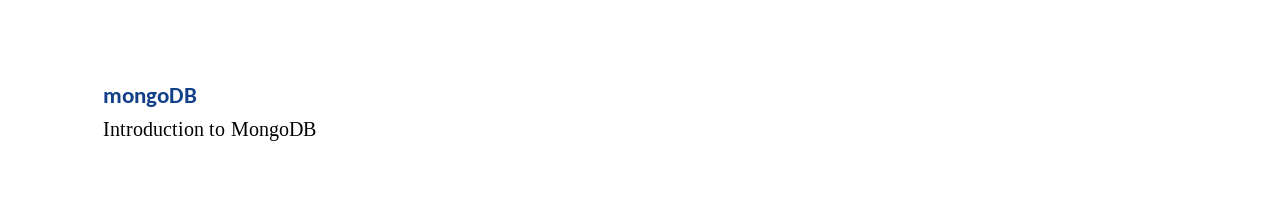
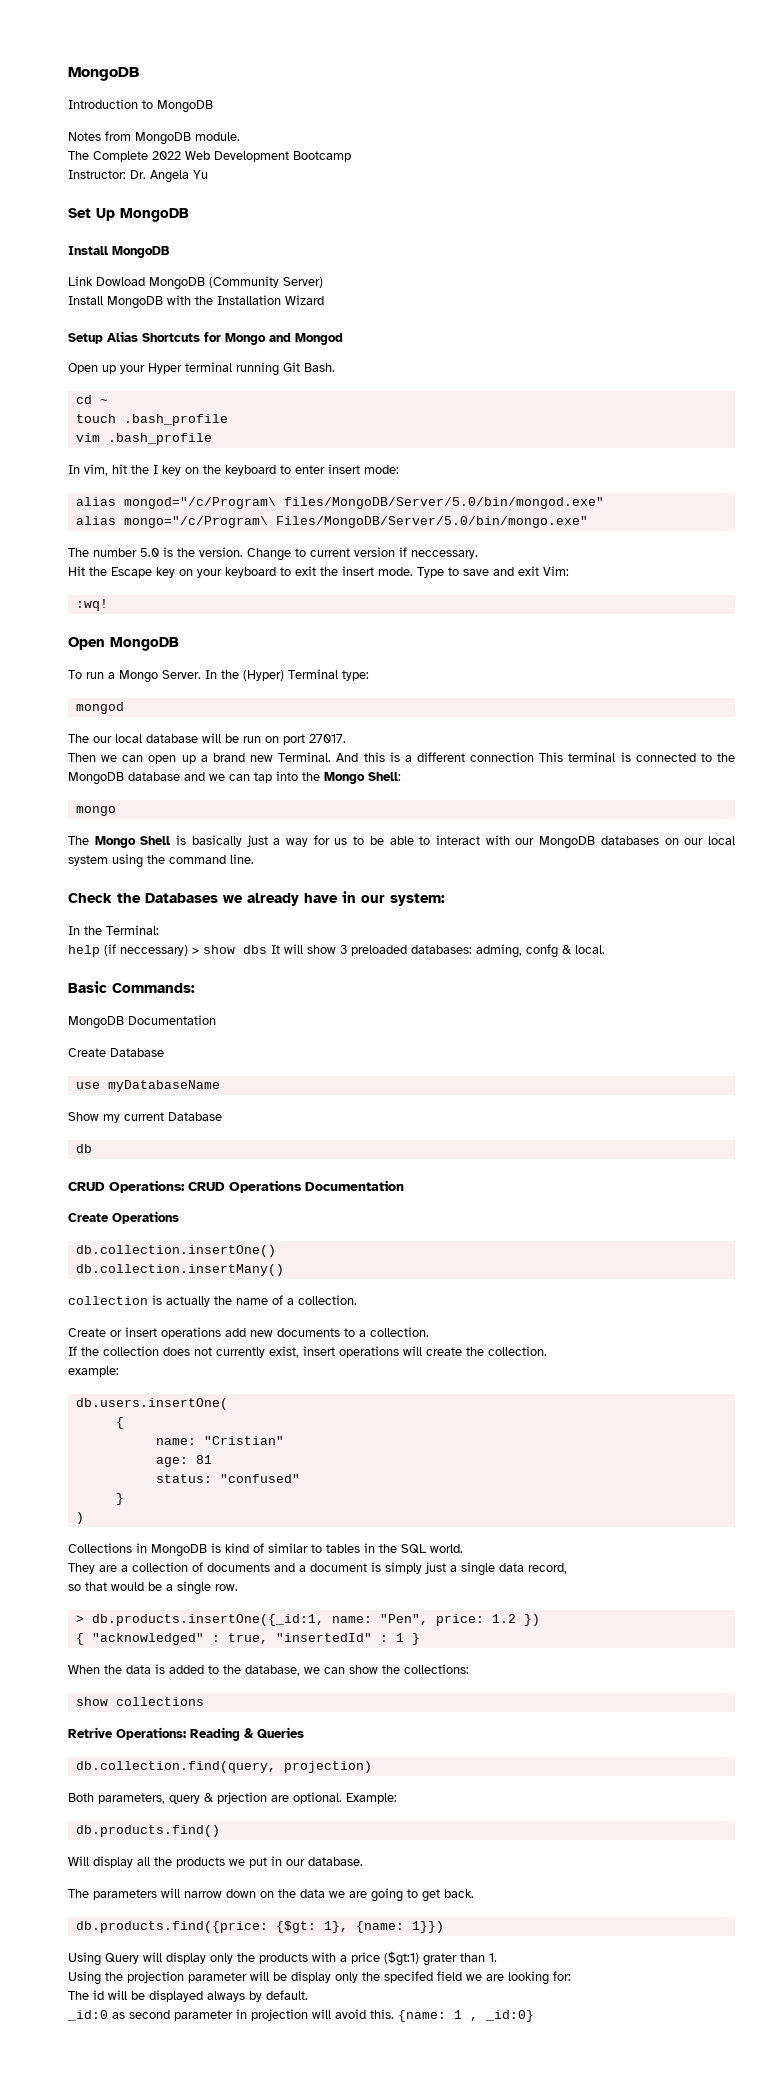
[103,88,197,107] mongoDB -> [68,67,139,81] MongoDB
(316, 131) none -> [68,131,240,145] [68,151,351,162] [68,170,208,183] [68,208,189,222] [68,246,170,258] [68,276,323,290] [68,295,324,309] [68,331,343,345] [68,362,335,376] [75,395,108,404] [75,414,228,426] [75,433,212,445] [68,464,399,476] [75,497,604,509] [75,516,588,528] [68,547,478,561] [68,566,569,578] [75,599,108,611] [68,637,179,651] [68,669,369,683] [75,702,124,714] [68,733,346,745] [68,752,735,764] [68,771,401,785] [75,806,116,816] [68,835,735,849] [68,854,254,868] [68,891,445,906] [68,925,159,935] [68,944,605,958] [68,981,195,993] [68,1015,216,1029] [68,1048,164,1057] [75,1080,220,1092] [68,1112,222,1123] [75,1144,92,1153] [68,1180,404,1193] [68,1211,179,1224] [75,1245,276,1257] [75,1264,284,1276] [68,1295,357,1307] [68,1327,429,1339] [68,1346,547,1358] [68,1366,119,1377] [75,1398,228,1410] [115,1417,124,1429] [155,1436,284,1445] [155,1455,212,1467] [155,1474,300,1483] [115,1493,124,1505] [75,1512,84,1524] [68,1543,463,1557] [68,1562,567,1576] [68,1581,238,1595] [75,1614,540,1626] [75,1633,420,1645] [68,1664,469,1676] [75,1697,204,1706] [68,1727,304,1741] [75,1761,372,1773] [68,1792,397,1804] [75,1825,220,1837] [68,1856,363,1868] [68,1888,474,1902] [75,1921,444,1933] [68,1951,497,1966] [68,1971,571,1985] [68,1990,308,2002] [67,2009,534,2022] // Notes from MongoDB module. // The Complete 2022 Web Development Bootcamp // Instructor: Dr. Angela Yu // Set Up MongoDB // Install MongoDB // Link Dowload MongoDB (Community Server) // Install MongoDB with the Installation Wizard // Setup Alias Shortcuts for Mongo and Mongod // Open up your Hyper terminal running Git Bash. // cd ~ // touch .bash_profile // vim .bash_profile // In vim, hit the I key on the keyboard to enter insert mode: // alias mongod="/c/Program\ files/MongoDB/Server/5.0/bin/mongod.exe" // alias mongo="/c/Program\ Files/MongoDB/Server/5.0/bin/mongo.exe" // The number 5.0 is the version. Change to current version if neccessary. // Hit the Escape key on your keyboard to exit the insert mode. Type to save and exit Vim: // :wq! // Open MongoDB // To run a Mongo Server. In the (Hyper) Terminal type: // mongod // The our local database will be run on port 27017. // Then we can open up a brand new Terminal. And this is a different connection This terminal is connected to the MongoDB database and we can tap into the Mongo Shell: // mongo // The Mongo Shell is basically just a way for us to be able to interact with our MongoDB databases on our local system using the command line. // Check the Databases we already have in our system: // In the Terminal: // help (if neccessary) > show dbs It will show 3 preloaded databases: adming, confg & local. // Basic Commands: // MongoDB Documentation // Create Database // use myDatabaseName // Show my current Database // db // CRUD Operations: CRUD Operations Documentation // Create Operations // db.collection.insertOne() // db.collection.insertMany() // collection is actually the name of a collection. // Create or insert operations add new documents to a collection. // If the collection does not currently exist, insert operations will create the collection. // example: // db.users.insertOne( // { // name: "Cristian" // age: 81 // status: "confused" // } // ) // Collections in MongoDB is kind of similar to tables in the SQL world. // They are a collection of documents and a document is simply just a single data record, // so that would be a single row. // > db.products.insertOne({_id:1, name: "Pen", price: 1.2 }) // { "acknowledged" : true, "insertedId" : 1 } // When the data is added to the database, we can show the collections: // show collections // Retrive Operations: Reading & Queries // db.collection.find(query, projection) // Both parameters, query & prjection are optional. Example: // db.products.find() // Will display all the products we put in our database. // The parameters will narrow down on the data we are going to get back. // db.products.find({price: {$gt: 1}, {name: 1}}) // Using Query will display only the products with a price ($gt:1) grater than 1. // Using the projection parameter will be display only the specifed field we are looking for: // The id will be displayed always by default. // _id:0 as second parameter in projection will avoid this. {name: 1 , _id:0}

